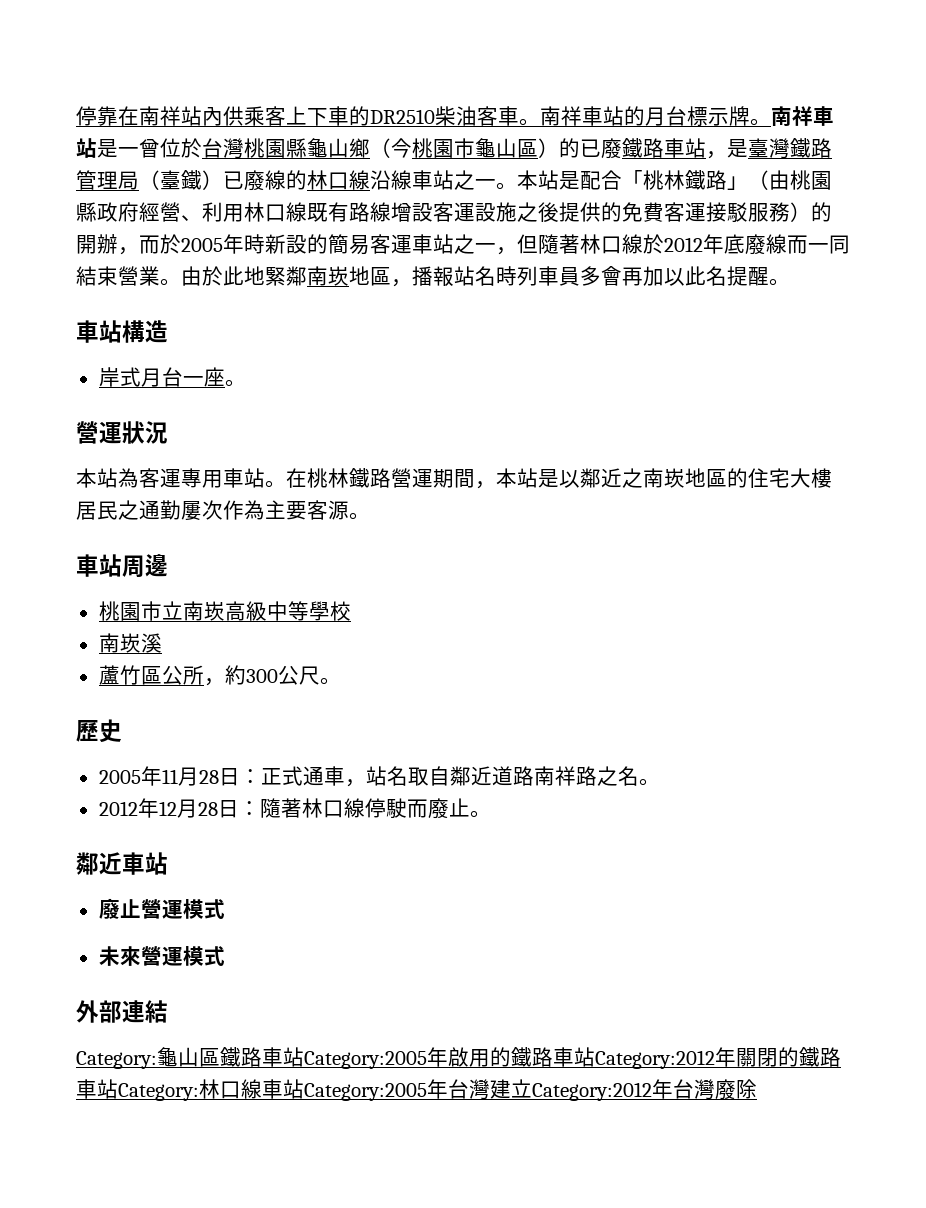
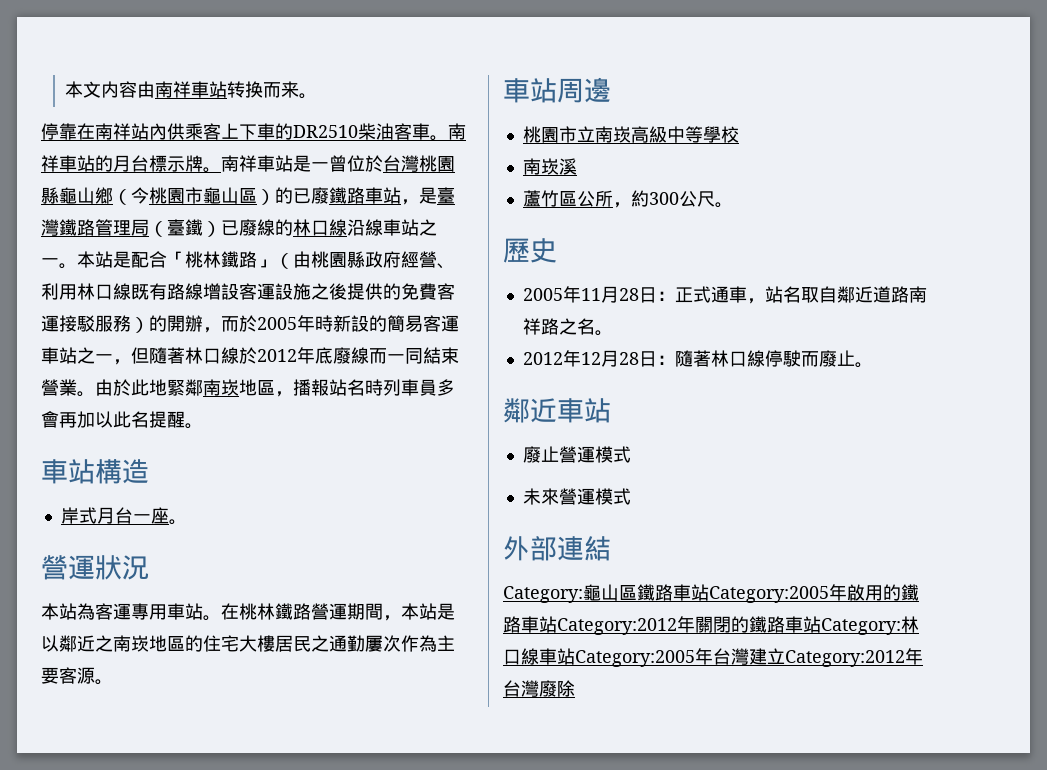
(76, 116) none -> [65,81,318,99] 本文内容由南祥車站转换而来。 //

